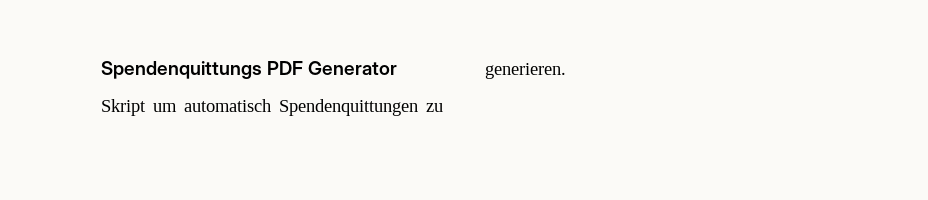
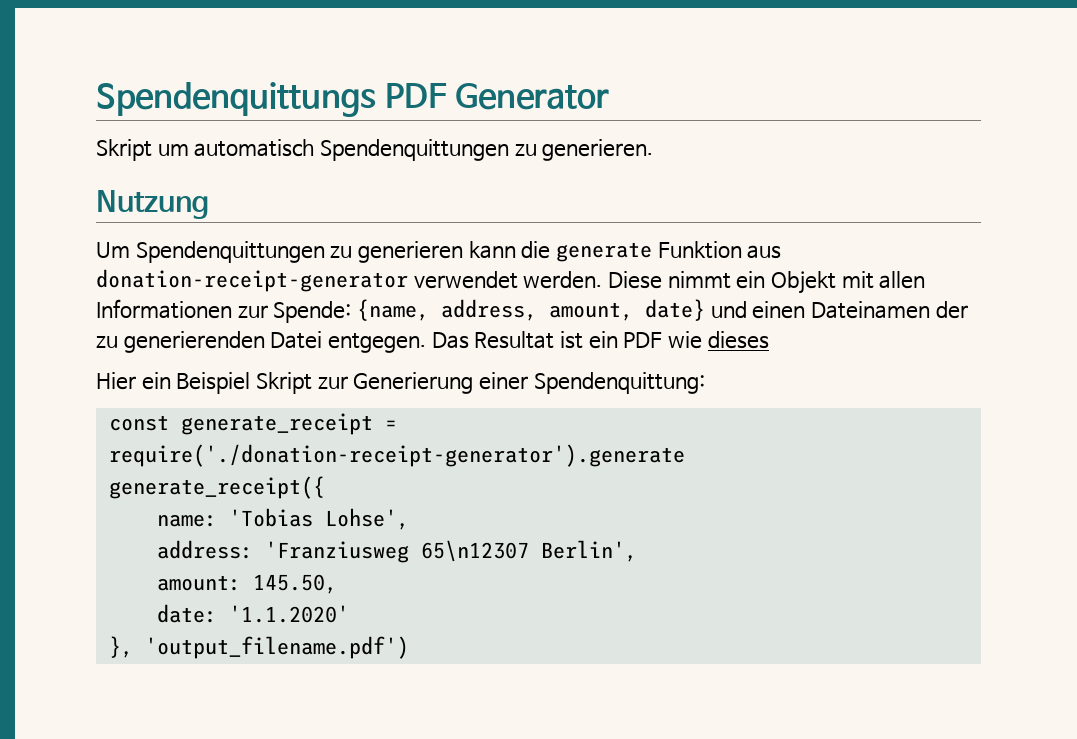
(566, 71) none -> [96,190,209,219] [96,241,782,263] [96,269,926,294] [96,299,968,323] [96,331,769,353] [96,372,705,394] [108,413,397,435] [108,444,685,467] [108,476,325,499] [156,508,409,530] [156,540,637,563] [156,574,337,594] [156,604,349,623] [108,636,409,659] // Nutzung // Um Spendenquittungen zu generieren kann die generate Funktion aus donation-receipt-generator verwendet werden. Diese nimmt ein Objekt mit allen Informationen zur Spende: {name, address, amount, date} und einen Dateinamen der zu generierenden Datei entgegen. Das Resultat ist ein PDF wie dieses // Hier ein Beispiel Skript zur Generierung einer Spendenquittung: // const generate_receipt = require('./donation-receipt-generator').generate // generate_receipt({ // name: 'Tobias Lohse', // address: 'Franziusweg 65\n12307 Berlin', // amount: 145.50, // date: '1.1.2020' // }, 'output_filename.pdf')

